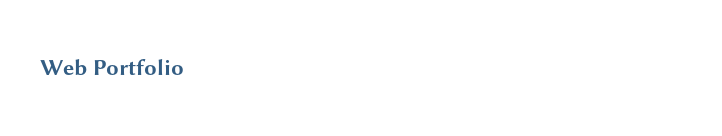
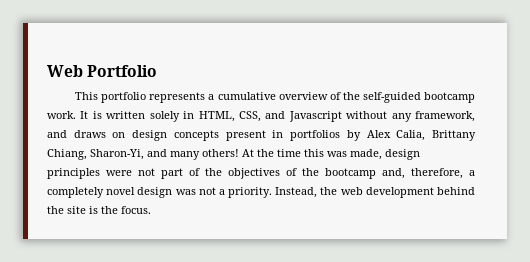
(185, 67) none -> [75,92,475,103] [47,111,476,122] [47,130,477,141] [47,149,420,160] [47,168,475,179] [47,187,476,198] [47,206,151,214] // This portfolio represents a cumulative overview of the self-guided bootcamp work. It is written solely in HTML, CSS, and Javascript without any framework, and draws on design concepts present in portfolios by Alex Calia, Brittany Chiang, Sharon-Yi, and many others! At the time this was made, design principles were not part of the objectives of the bootcamp and, therefore, a completely novel design was not a priority. Instead, the web development behind the site is the focus.

